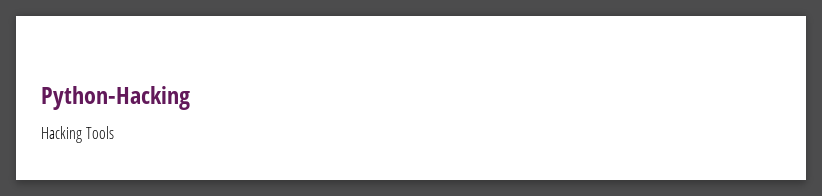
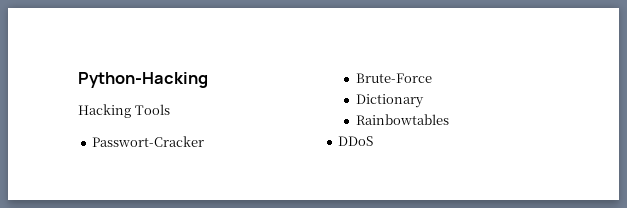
(115, 132) none -> [92,136,205,147] [355,73,432,83] [355,94,424,108] [355,114,449,125] [338,136,374,146] // Passwort-Cracker // Brute-Force // Dictionary // Rainbowtables // DDoS

